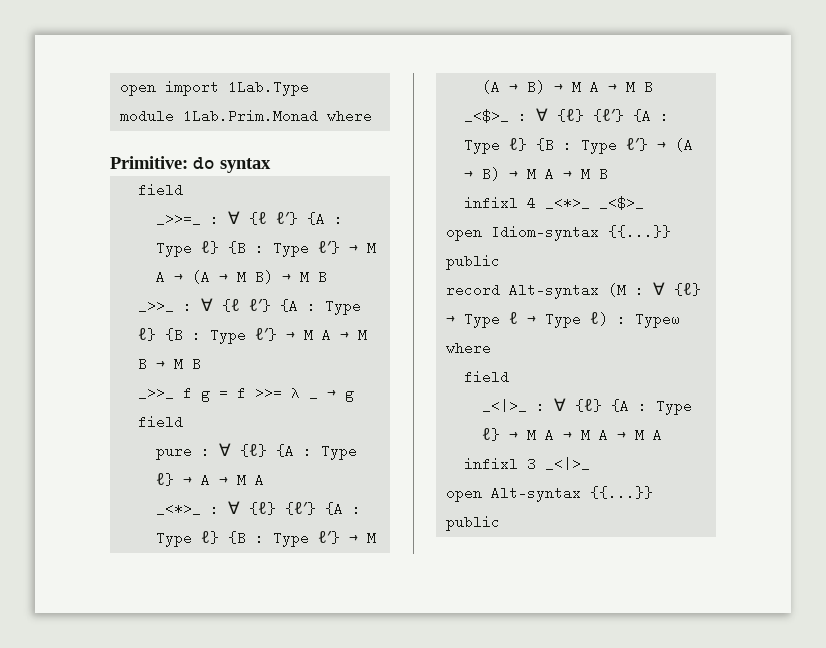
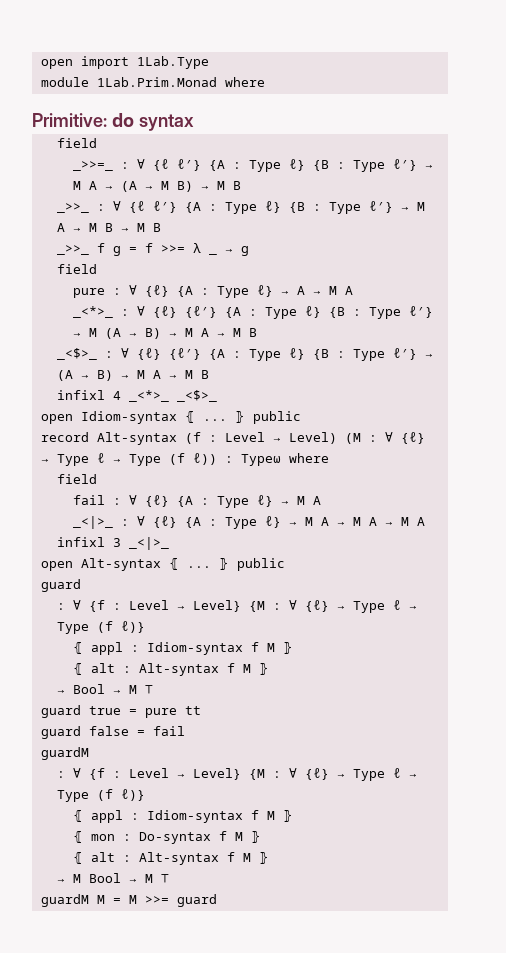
[607,225,671,239] {{...}} -> [185,411,246,423] ⦃ ... ⦄
(599, 291) none -> [185,432,338,444] (f : Level → Level)
[589,312,608,326] ℓ) -> [169,453,218,465] (f ℓ))
(509, 377) none -> [73,495,322,508] // fail : ∀ {ℓ} {A : Type ℓ} → M A
[589,486,653,500] [445,515,500,531] {{...}} public -> [169,558,286,571] [41,579,82,592] [57,600,418,613] [57,621,146,634] [73,642,294,655] [73,663,270,676] [57,684,154,694] [41,705,202,718] [41,726,186,739] [41,747,90,760] [57,768,418,781] [57,789,146,802] [73,810,294,823] [73,831,262,844] [73,852,270,865] [57,873,170,883] [41,894,218,907] ⦃ ... ⦄ public // guard // : ∀ {f : Level → Level} {M : ∀ {ℓ} → Type ℓ → Type (f ℓ)} // ⦃ appl : Idiom-syntax f M ⦄ // ⦃ alt : Alt-syntax f M ⦄ // → Bool → M ⊤ // guard true = pure tt // guard false = fail // guardM // : ∀ {f : Level → Level} {M : ∀ {ℓ} → Type ℓ → Type (f ℓ)} // ⦃ appl : Idiom-syntax f M ⦄ // ⦃ mon : Do-syntax f M ⦄ // ⦃ alt : Alt-syntax f M ⦄ // → M Bool → M ⊤ // guardM M = M >>= guard

